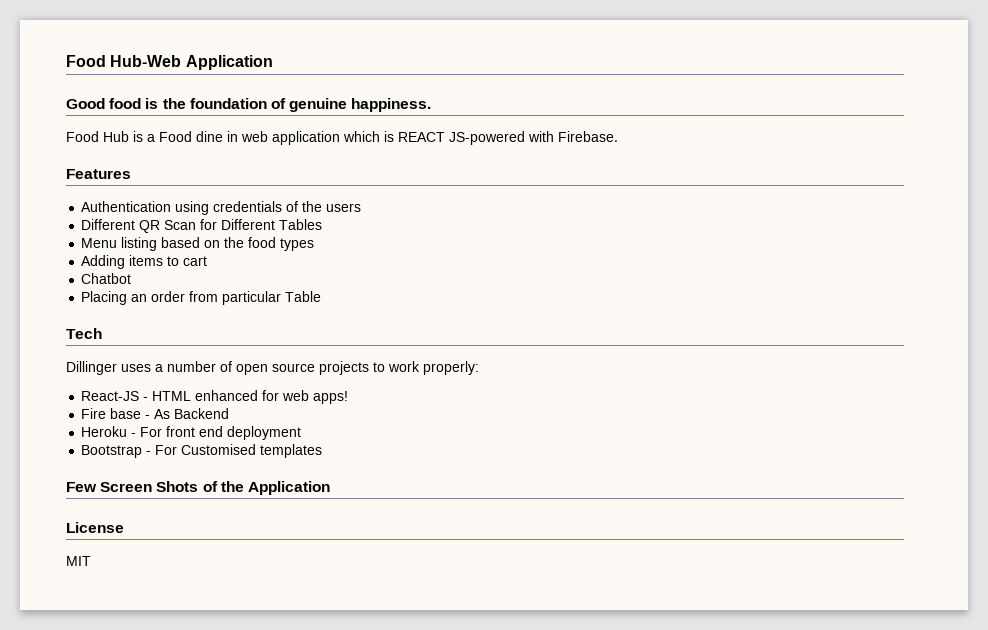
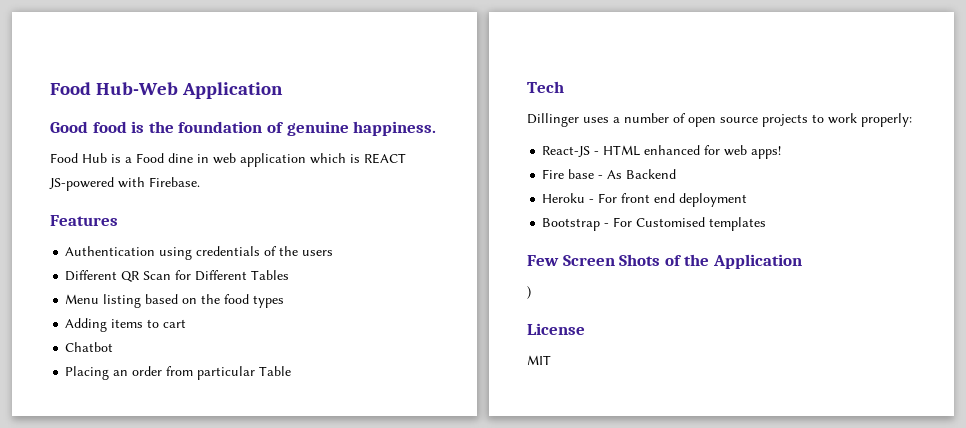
(330, 488) none -> [527,286,531,299] // )

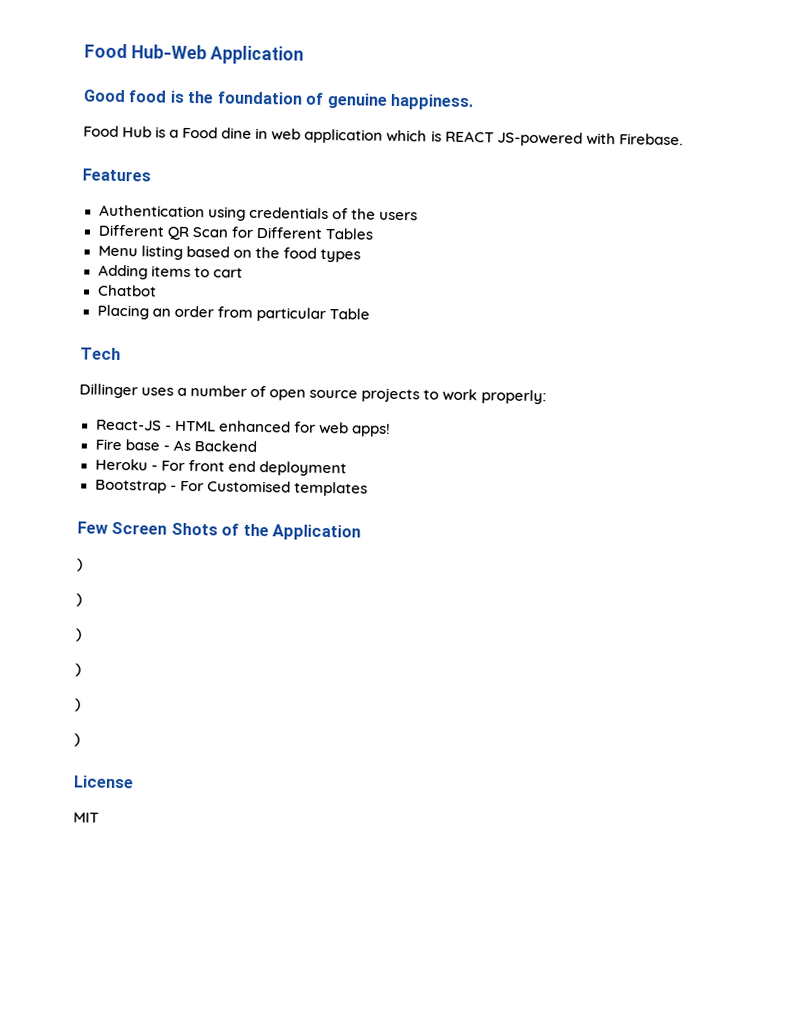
(531, 292) none -> [76,593,82,607] [75,628,82,642] [75,663,81,677] [74,698,81,712] [74,733,80,747] // ) // ) // ) // ) // )

